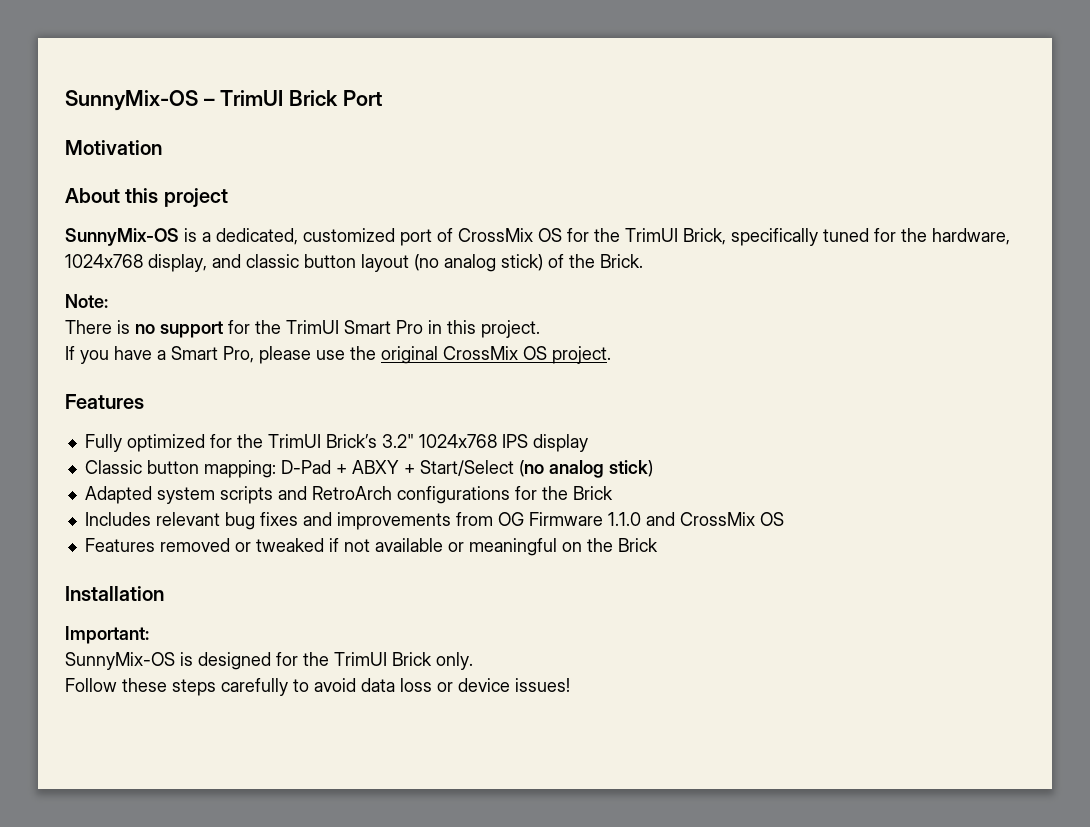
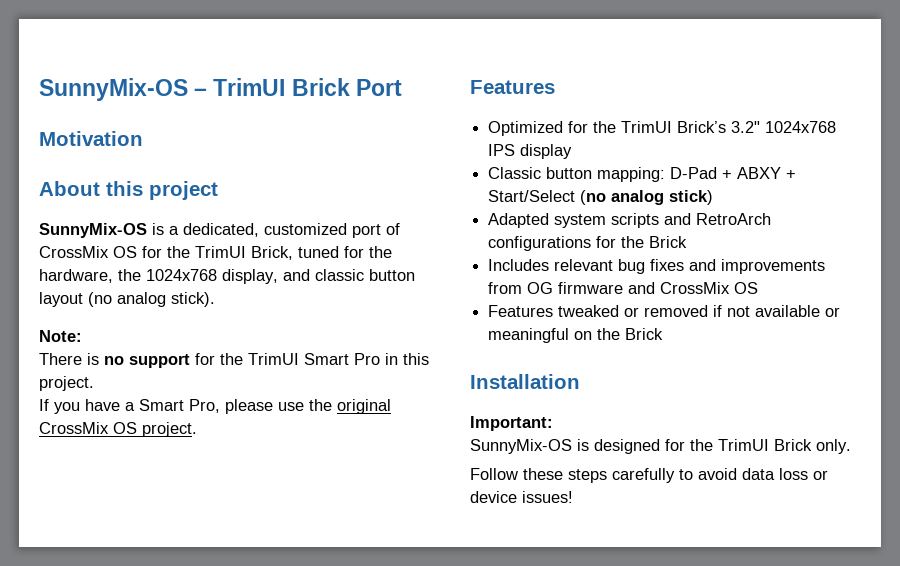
[731,228,818,246] specifically -> (293, 253) none
(1010, 236) none -> [118,269,141,281] the
[501,254,643,271] stick) of the Brick. -> [171,292,215,307] stick).
[84,434,205,452] Fully optimized -> [488,121,564,136] Optimized
[528,512,641,526] Firmware 1.1.0 -> [558,282,624,294] firmware
[159,538,324,552] removed or tweaked -> [558,305,709,317] tweaked or removed

